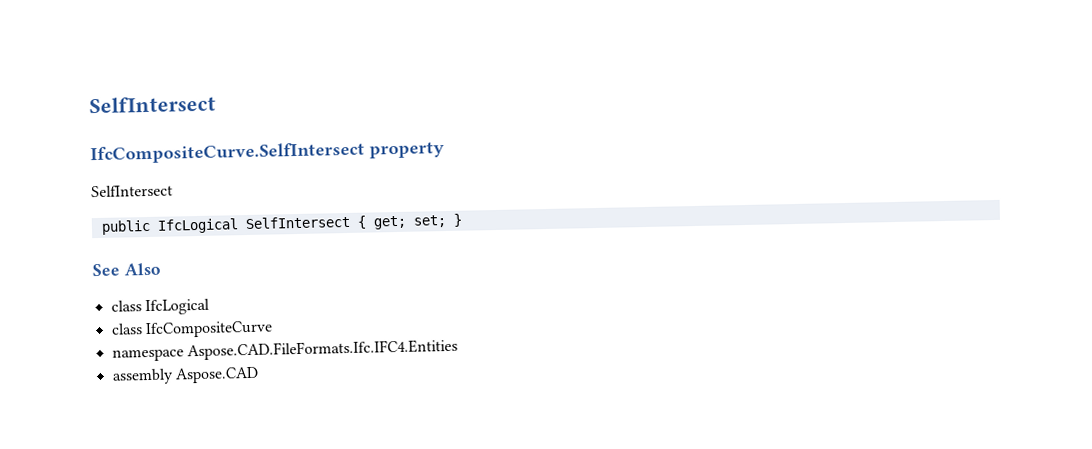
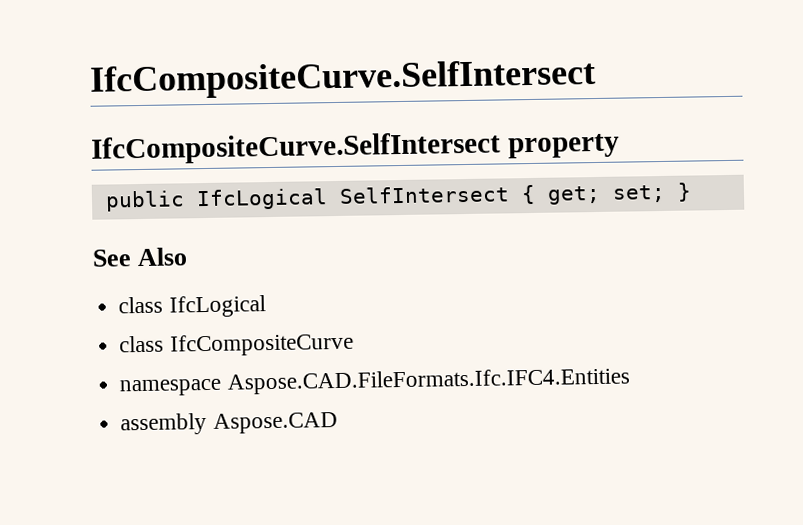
[89,95,216,114] SelfIntersect -> [89,59,596,100] IfcCompositeCurve.SelfIntersect
[91,184,173,198] // SelfIntersect -> (620, 146) none

